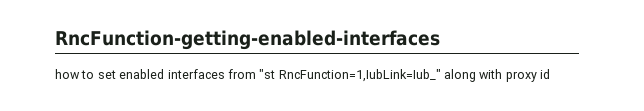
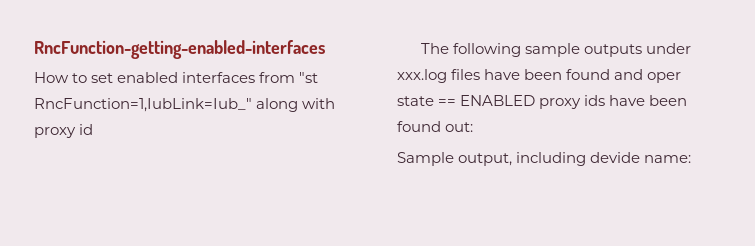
[55,69,80,79] how -> [34,72,69,83] How
(551, 74) none -> [421,43,692,57] [397,69,682,83] [397,95,688,109] [397,121,474,132] [397,152,692,166] // The following sample outputs under xxx.log files have been found and oper state == ENABLED proxy ids have been found out: // Sample output, including devide name:

